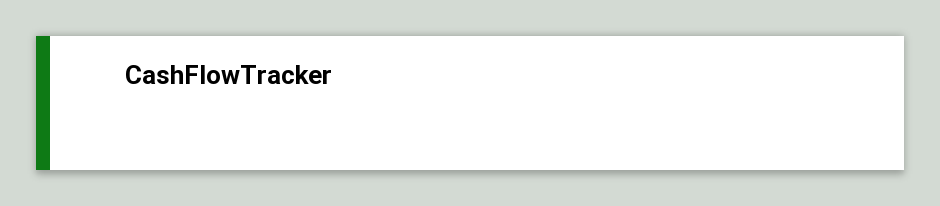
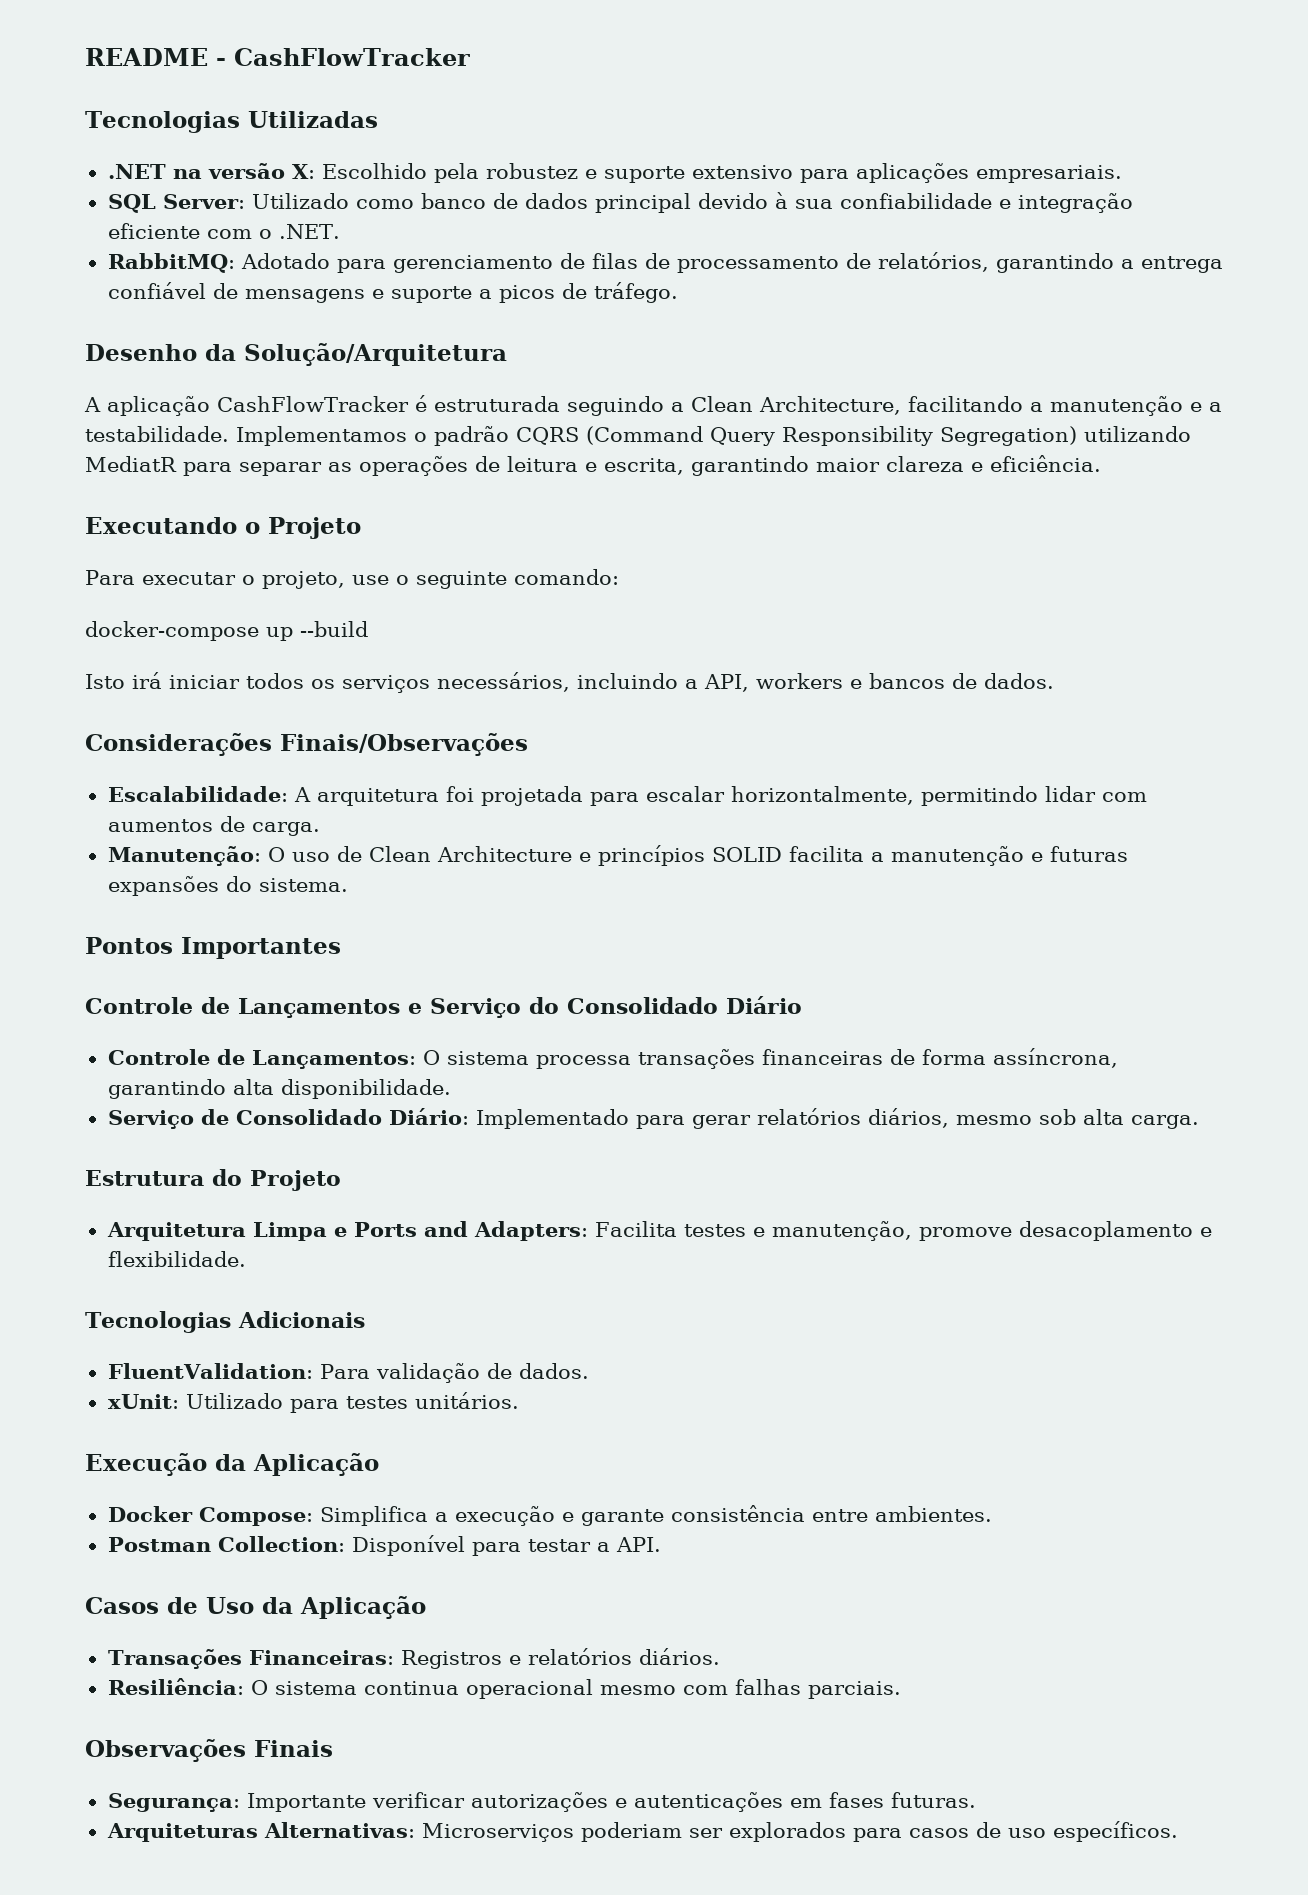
[125,65,332,84] CashFlowTracker -> [85,48,470,66] [85,111,378,133] [107,163,1122,183] [107,192,1133,213] [107,223,340,239] [107,252,1223,273] [107,282,678,303] [85,343,507,366] [84,395,1222,416] [85,426,1191,446] [85,455,1101,476] [85,517,361,539] [85,569,619,589] [85,621,368,641] [85,672,1054,693] [85,733,528,756] [107,786,1147,806] [107,816,320,836] [107,845,1128,866] [107,876,348,896] [85,937,341,959] [85,996,802,1018] [107,1048,1118,1069] [107,1079,451,1099] [107,1108,1199,1129] [85,1169,341,1191] [106,1221,1212,1241] [107,1251,246,1267] [85,1311,365,1333] [107,1363,589,1383] [107,1392,519,1413] [85,1453,379,1476] [107,1505,992,1526] [107,1535,661,1556] [85,1596,426,1619] [107,1648,720,1669] [107,1678,901,1699] [85,1739,333,1762] [107,1792,976,1812] [106,1821,1178,1842] README - CashFlowTracker // Tecnologias Utilizadas // .NET na versão X: Escolhido pela robustez e suporte extensivo para aplicações empresariais. // SQL Server: Utilizado como banco de dados principal devido à sua confiabilidade e integração eficiente com o .NET. // RabbitMQ: Adotado para gerenciamento de filas de processamento de relatórios, garantindo a entrega confiável de mensagens e suporte a picos de tráfego. // Desenho da Solução/Arquitetura // A aplicação CashFlowTracker é estruturada seguindo a Clean Architecture, facilitando a manutenção e a testabilidade. Implementamos o padrão CQRS (Command Query Responsibility Segregation) utilizando MediatR para separar as operações de leitura e escrita, garantindo maior clareza e eficiência. // Executando o Projeto // Para executar o projeto, use o seguinte comando: // docker-compose up --build // Isto irá iniciar todos os serviços necessários, incluindo a API, workers e bancos de dados. // Considerações Finais/Observações // Escalabilidade: A arquitetura foi projetada para escalar horizontalmente, permitindo lidar com aumentos de carga. // Manutenção: O uso de Clean Architecture e princípios SOLID facilita a manutenção e futuras expansões do sistema. // Pontos Importantes // Controle de Lançamentos e Serviço do Consolidado Diário // Controle de Lançamentos: O sistema processa transações financeiras de forma assíncrona, garantindo alta disponibilidade. // Serviço de Consolidado Diário: Implementado para gerar relatórios diários, mesmo sob alta carga. // Estrutura do Projeto // Arquitetura Limpa e Ports and Adapters: Facilita testes e manutenção, promove desacoplamento e flexibilidade. // Tecnologias Adicionais // FluentValidation: Para validação de dados. // xUnit: Utilizado para testes unitários. // Execução da Aplicação // Docker Compose: Simplifica a execução e garante consistência entre ambientes. // Postman Collection: Disponível para testar a API. // Casos de Uso da Aplicação // Transações Financeiras: Registros e relatórios diários. // Resiliência: O sistema continua operacional mesmo com falhas parciais. // Observações Finais // Segurança: Importante verificar autorizações e autenticações em fases futuras. // Arquiteturas Alternativas: Microserviços poderiam ser explorados para casos de uso específicos.

